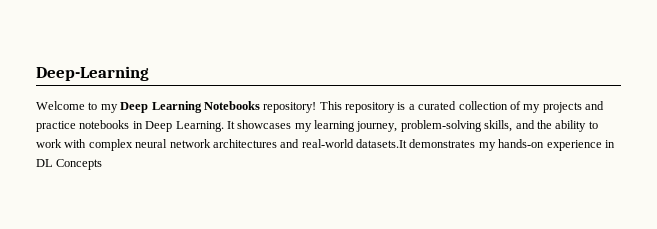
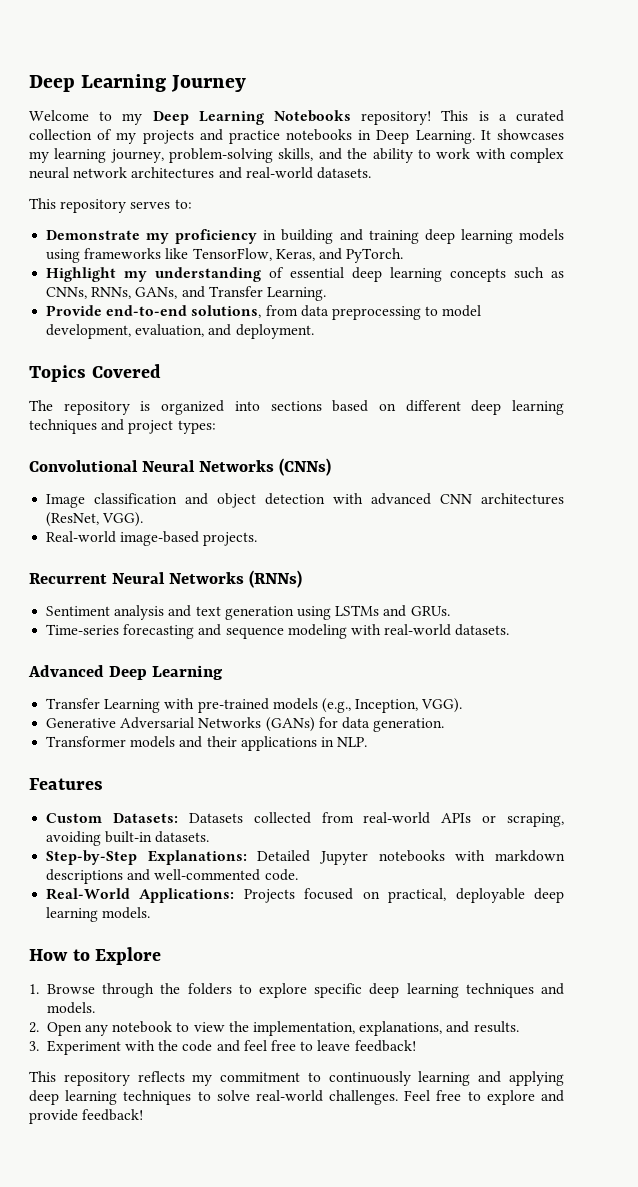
[36,66,149,81] Deep-Learning -> [29,74,247,92] Deep Learning Journey
[345,102,395,113] repository -> (469, 115) none
[356,139,615,151] [36,159,103,170] datasets.It demonstrates my hands-on experience in DL Concepts -> [316,167,371,179] [29,198,192,213] [46,229,564,244] [46,248,404,263] [46,267,565,282] [46,286,326,301] [46,305,482,320] [46,324,314,339] [29,364,161,382] [29,400,564,415] [29,419,216,434] [29,458,332,476] [46,493,564,508] [46,512,144,527] [46,531,258,546] [29,570,303,588] [46,605,450,620] [46,624,510,639] [28,665,224,680] [46,698,463,713] [46,717,445,732] [46,736,368,751] [29,778,103,790] [46,812,564,827] [46,831,210,846] [46,850,566,865] [46,869,298,884] [46,888,564,903] [46,907,151,922] [29,947,162,965] [29,983,564,998] [46,1002,95,1014] [29,1021,519,1036] [29,1040,416,1055] [29,1071,564,1086] [29,1090,564,1105] [29,1109,144,1124] datasets. // This repository serves to: // Demonstrate my proficiency in building and training deep learning models using frameworks like TensorFlow, Keras, and PyTorch. // Highlight my understanding of essential deep learning concepts such as CNNs, RNNs, GANs, and Transfer Learning. // Provide end-to-end solutions, from data preprocessing to model development, evaluation, and deployment. // Topics Covered // The repository is organized into sections based on different deep learning techniques and project types: // Convolutional Neural Networks (CNNs) // Image classification and object detection with advanced CNN architectures (ResNet, VGG). // Real-world image-based projects. // Recurrent Neural Networks (RNNs) // Sentiment analysis and text generation using LSTMs and GRUs. // Time-series forecasting and sequence modeling with real-world datasets. // Advanced Deep Learning // Transfer Learning with pre-trained models (e.g., Inception, VGG). // Generative Adversarial Networks (GANs) for data generation. // Transformer models and their applications in NLP. // Features // Custom Datasets: Datasets collected from real-world APIs or scraping, avoiding built-in datasets. // Step-by-Step Explanations: Detailed Jupyter notebooks with markdown descriptions and well-commented code. // Real-World Applications: Projects focused on practical, deployable deep learning models. // How to Explore // 1. Browse through the folders to explore specific deep learning techniques and models. // 2. Open any notebook to view the implementation, explanations, and results. // 3. Experiment with the code and feel free to leave feedback! // This repository reflects my commitment to continuously learning and applying deep learning techniques to solve real-world challenges. Feel free to explore and provide feedback!

